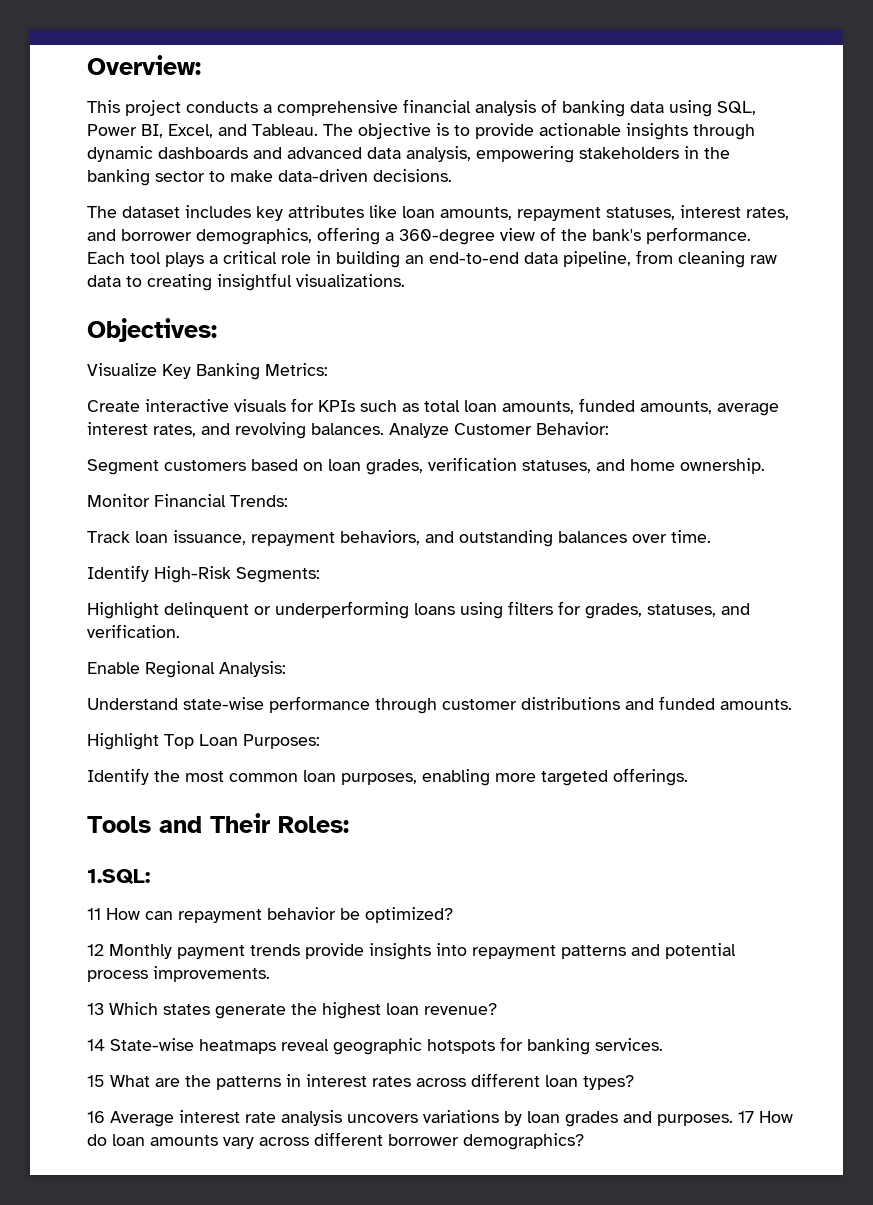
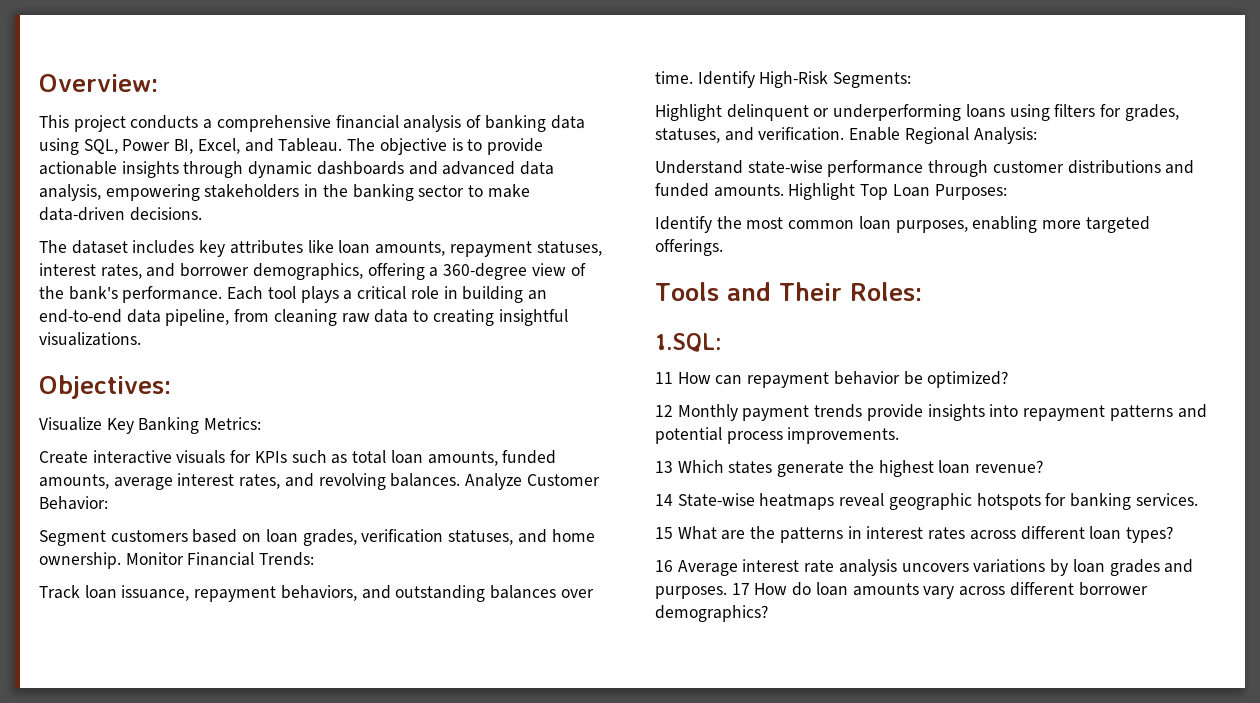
(765, 466) // -> (121, 560) none
(711, 536) // -> (693, 77) none
(180, 631) // -> (845, 134) none
(792, 704) // -> (784, 190) none

